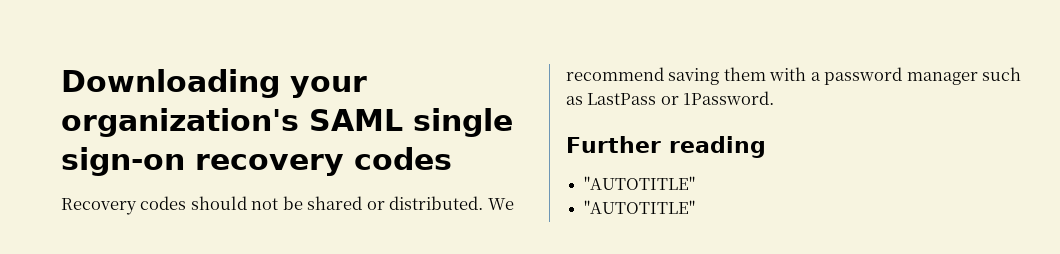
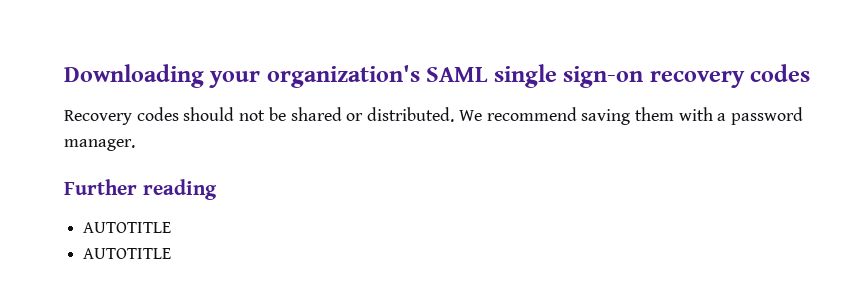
[906,67,1022,85] [566,91,775,105] manager such as LastPass or 1Password. -> [64,139,135,151] manager.
[584,176,696,190] [584,200,696,214] "AUTOTITLE" // "AUTOTITLE" -> [83,222,172,233] [83,248,172,259] AUTOTITLE // AUTOTITLE

